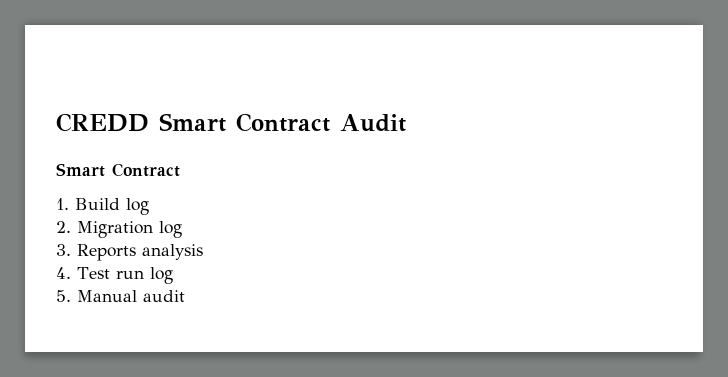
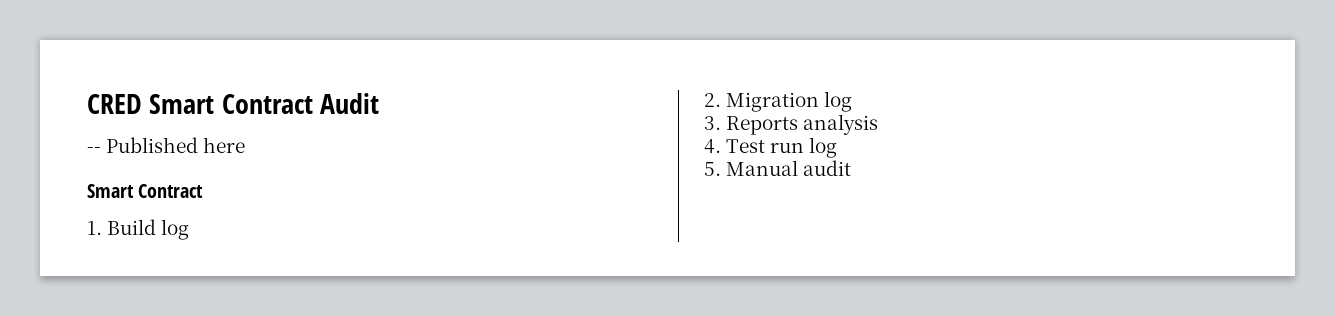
[56,113,149,132] CREDD -> [87,94,142,114] CRED
(406, 123) none -> [87,137,246,153] // -- Published here

